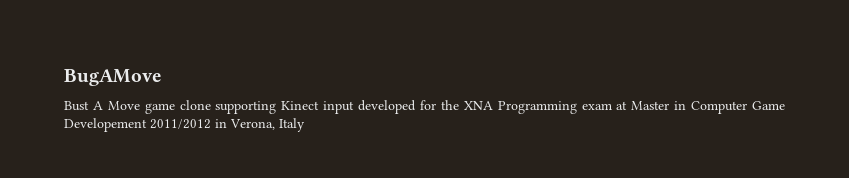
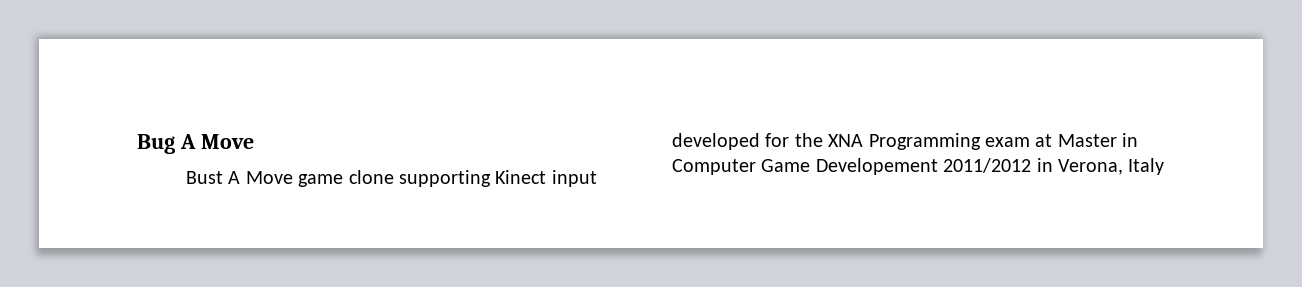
[64,69,162,86] BugAMove -> [137,134,254,154] Bug A Move

